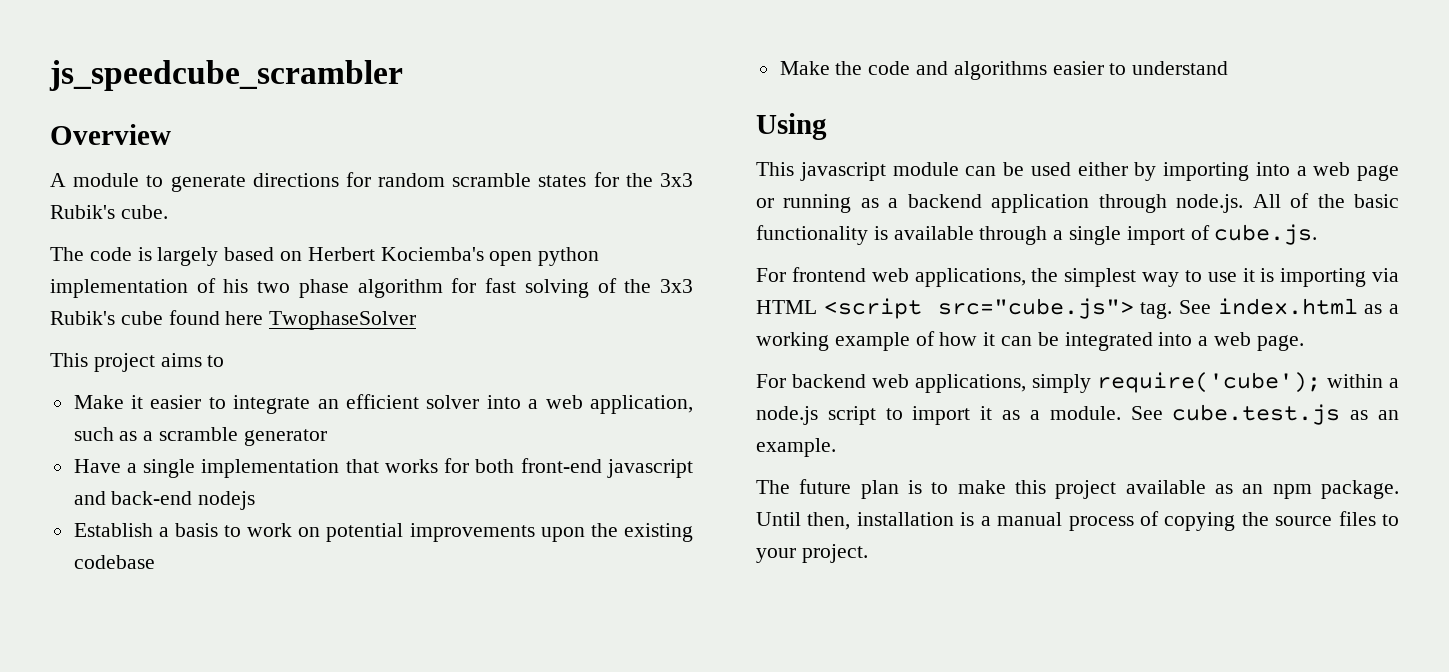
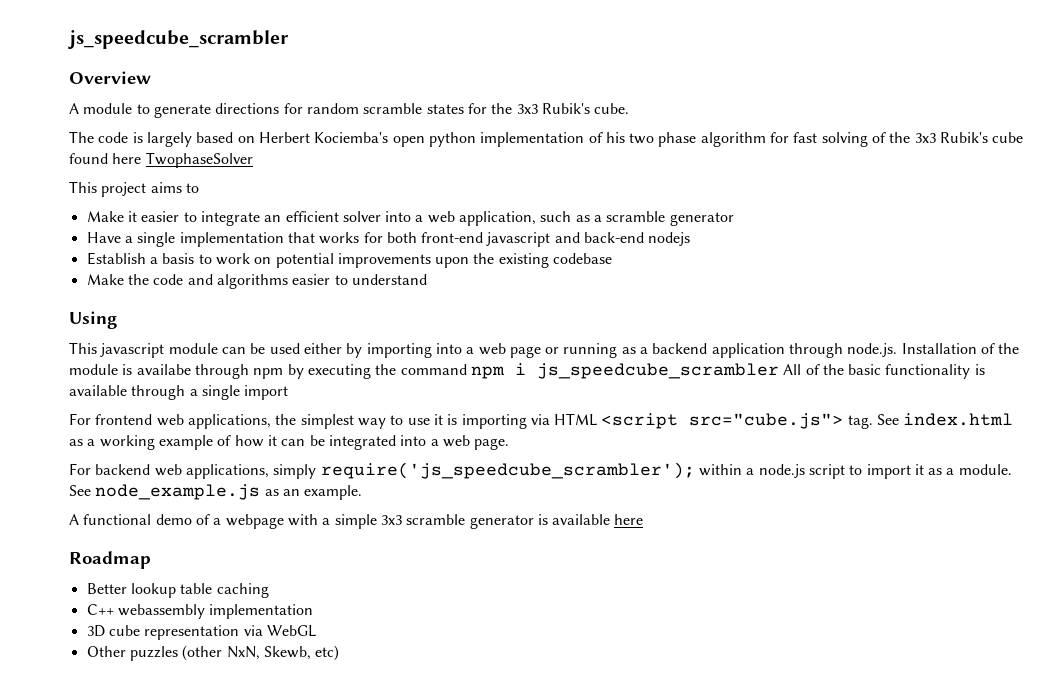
(1244, 203) none -> [901,343,1020,354] [69,363,779,379] Installation of the module is availabe through npm by executing the command npm i js_speedcube_scrambler
[1190,224,1318,245] of cube.js. -> (289, 392) none
[1097,372,1321,393] require('cube'); -> [320,462,695,479] require('js_speedcube_scrambler');
[1172,404,1341,425] cube.test.js -> [95,484,261,500] node_example.js
[756,479,1399,499] [756,511,1399,531] [756,544,868,563] The future plan is to make this project available as an npm package. Until then, installation is a manual process of copying the source files to your project. -> [69,514,644,529] [69,551,151,569] [86,583,269,598] [86,604,314,619] [86,625,316,640] [86,645,340,661] A functional demo of a webpage with a simple 3x3 scramble generator is available here // Roadmap // Better lookup table caching // C++ webassembly implementation // 3D cube representation via WebGL // Other puzzles (other NxN, Skewb, etc)

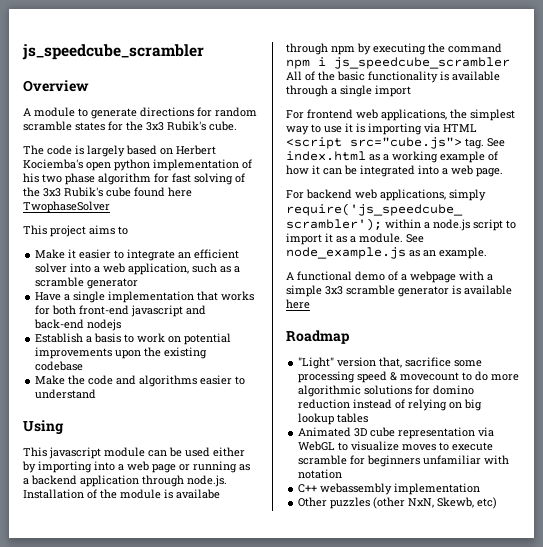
[86,583,269,598] [86,604,314,619] Better lookup table caching // C++ webassembly implementation // -> [298,357,483,369] [298,371,520,383] [298,385,475,397] [298,399,483,411] [298,413,369,425] [298,427,352,437] "Light" version that, sacrifice some processing speed & movecount to do more algorithmic solutions for domino reduction instead of relying on big lookup tables // Animated
(316, 631) none -> [338,441,494,451] [298,455,510,467] [298,469,343,479] [298,483,481,495] to visualize moves to execute scramble for beginners unfamiliar with notation // C++ webassembly implementation

